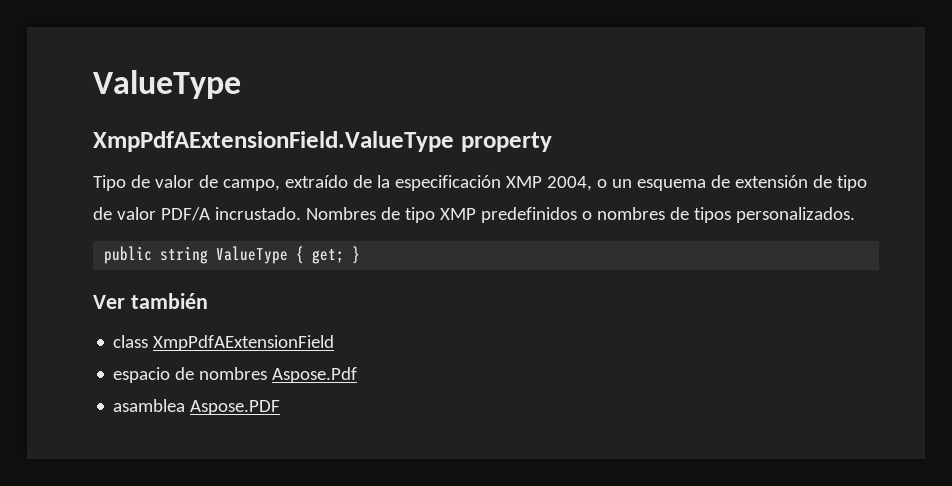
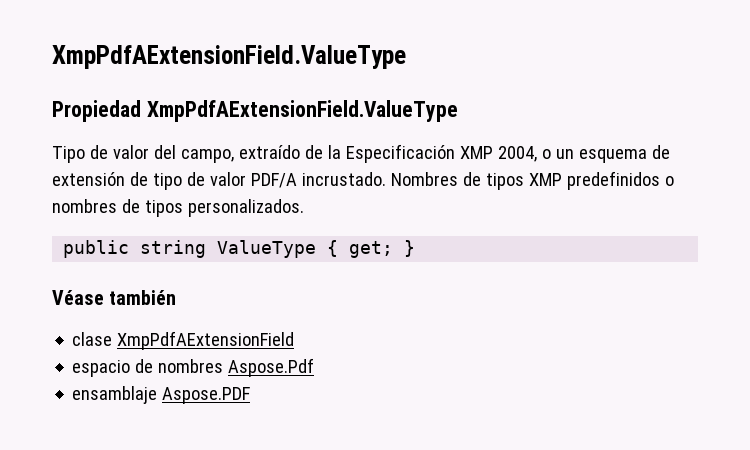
[93,70,241,99] [93,131,552,152] ValueType // XmpPdfAExtensionField.ValueType property -> [52,45,406,69] [52,100,458,122] XmpPdfAExtensionField.ValueType // Propiedad XmpPdfAExtensionField.ValueType
[198,175,218,188] de -> [153,145,176,159] del
[394,175,501,191] especificación -> [345,144,455,163] Especificación
[404,207,435,223] tipo -> [485,173,524,190] tipos
[93,295,125,309] Ver -> [52,290,104,305] Véase
[113,335,149,348] class -> [72,332,113,346] clase
[113,399,186,412] asamblea -> [72,386,158,404] ensamblaje

